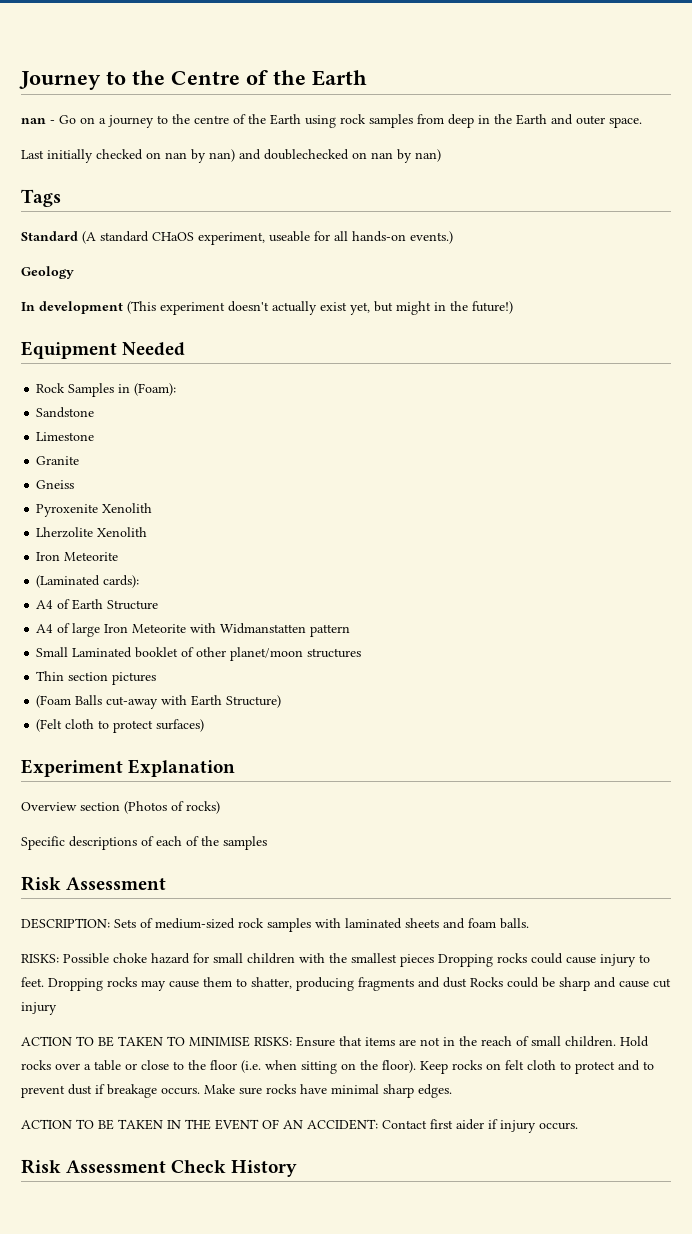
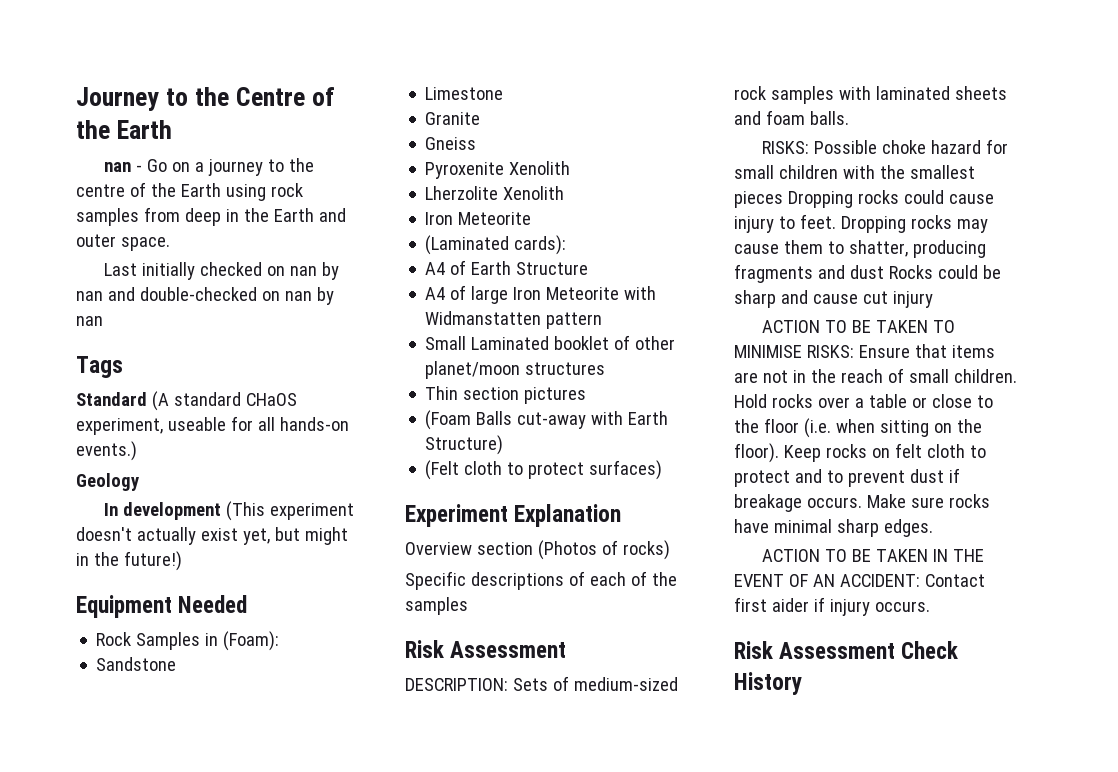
[209,149,441,163] nan) and doublechecked on nan by nan) -> [76,287,334,305] [76,316,103,326] nan and double-checked on nan by nan

